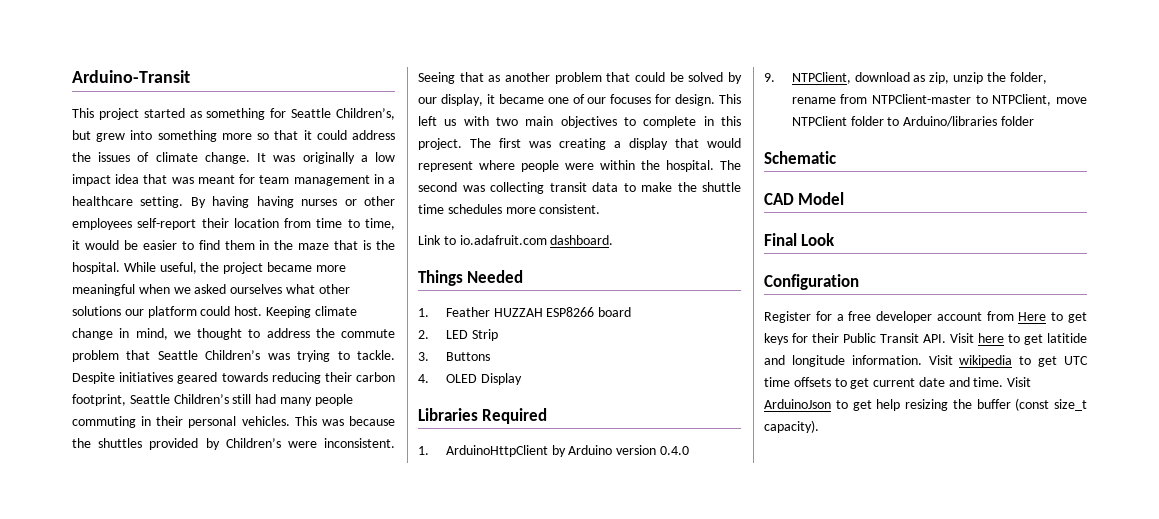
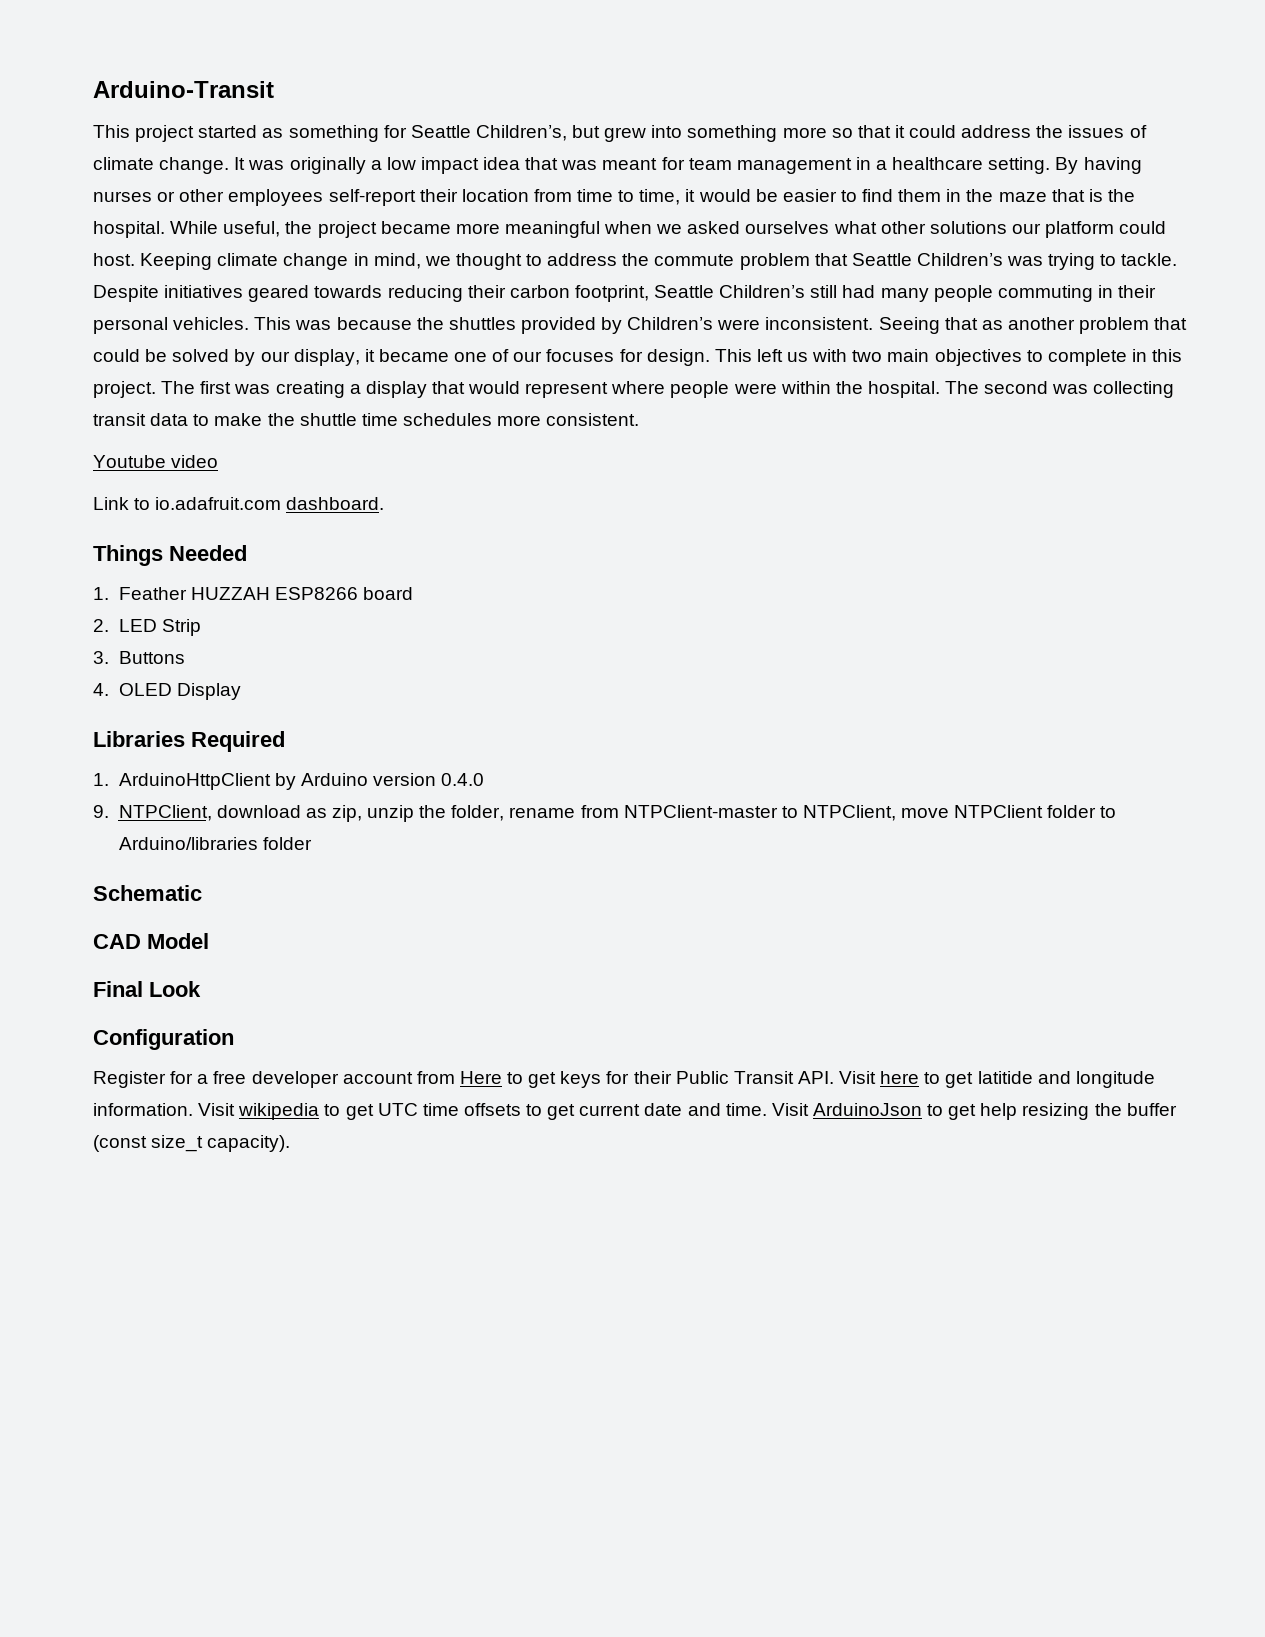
[256,196,294,208] having -> (1142, 165) none
(601, 209) none -> [93,455,219,468] // Youtube video

